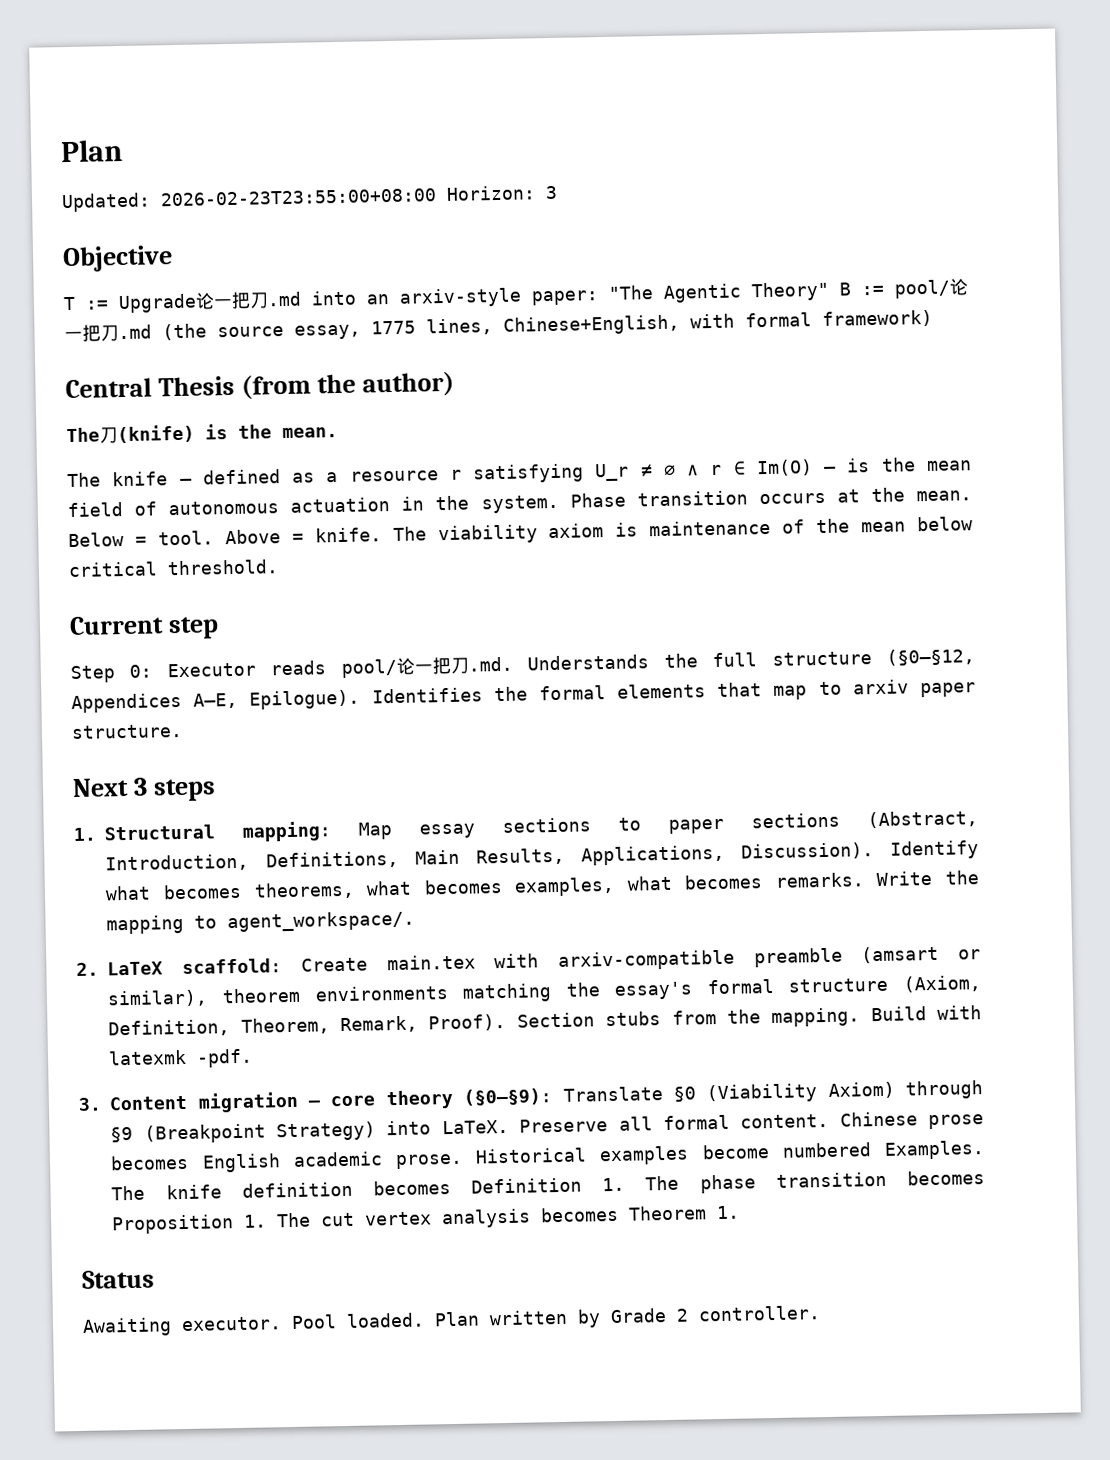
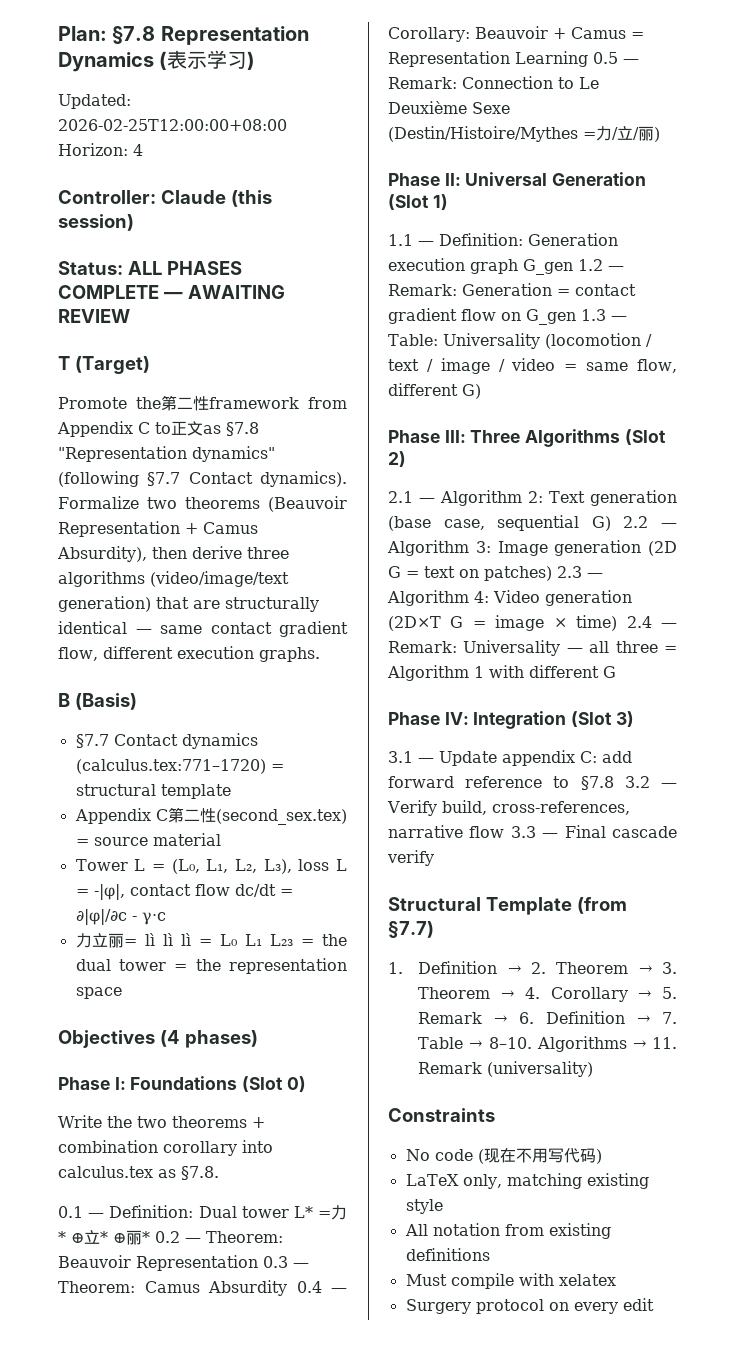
[60,138,123,163] [61,185,558,213] [62,245,173,273] [63,278,968,314] [64,309,933,342] [65,371,456,400] [66,424,338,444] [67,457,973,488] [67,487,973,518] [68,516,974,548] [68,559,279,578] [69,615,220,640] [70,648,975,684] [71,679,976,714] [71,723,183,740] [72,777,217,802] [73,810,978,842] [105,840,979,873] [105,870,980,901] [106,910,416,935] [76,945,981,976] [107,975,981,1008] [108,1005,982,1038] [108,1048,254,1068] [78,1080,983,1113] [110,1111,984,1144] [110,1140,985,1173] [111,1170,985,1201] [112,1205,741,1235] [82,1269,155,1289] [82,1305,821,1337] Plan // Updated: 2026-02-23T23:55:00+08:00 Horizon: 3 // Objective // T := Upgrade论一把刀.md into an arxiv-style paper: "The Agentic Theory" B := pool/论一把刀.md (the source essay, 1775 lines, Chinese+English, with formal framework) // Central Thesis (from the author) // The刀(knife) is the mean. // The knife — defined as a resource r satisfying U_r ≠ ∅ ∧ r ∈ Im(O) — is the mean field of autonomous actuation in the system. Phase transition occurs at the mean. Below = tool. Above = knife. The viability axiom is maintenance of the mean below critical threshold. // Current step // Step 0: Executor reads pool/论一把刀.md. Understands the full structure (§0–§12, Appendices A–E, Epilogue). Identifies the formal elements that map to arxiv paper structure. // Next 3 steps // 1. Structural mapping: Map essay sections to paper sections (Abstract, Introduction, Definitions, Main Results, Applications, Discussion). Identify what becomes theorems, what becomes examples, what becomes remarks. Write the mapping to agent_workspace/. // 2. LaTeX scaffold: Create main.tex with arxiv-compatible preamble (amsart or similar), theorem environments matching the essay's formal structure (Axiom, Definition, Theorem, Remark, Proof). Section stubs from the mapping. Build with latexmk -pdf. // 3. Content migration — core theory (§0–§9): Translate §0 (Viability Axiom) through §9 (Breakpoint Strategy) into LaTeX. Preserve all formal content. Chinese prose becomes English academic prose. Historical examples become numbered Examples. The knife definition becomes Definition 1. The phase transition becomes Proposition 1. The cut vertex analysis becomes Theorem 1. // Status // Awaiting executor. Pool loaded. Plan written by Grade 2 controller. -> [58,26,309,45] [58,50,256,72] [58,94,131,109] [58,119,287,131] [58,143,143,156] [58,190,272,207] [58,214,134,231] [58,261,242,275] [58,285,285,299] [58,309,130,323] [58,356,150,374] [58,395,347,411] [57,421,259,437] [58,446,275,462] [58,471,347,487] [58,496,347,512] [58,521,258,537] [57,546,289,562] [58,571,289,587] [58,596,319,612] [58,621,348,637] [58,646,320,662] [58,693,137,710] [75,733,258,749] [75,759,284,774] [75,784,231,799] [74,807,347,825] [75,833,221,846] [75,859,348,874] [75,884,293,900] [75,909,166,925] [75,933,347,948] [75,958,347,974] [75,987,122,999] [58,1030,258,1048] [58,1076,306,1092] [58,1115,265,1128] [58,1140,273,1156] [58,1166,219,1180] [58,1205,347,1220] [58,1230,283,1245] [58,1255,309,1271] [58,1280,347,1296] [388,26,644,42] [388,51,639,67] [388,76,599,89] [388,101,510,114] [388,126,660,142] [388,172,647,186] [388,194,448,210] [388,233,618,246] [388,258,624,275] [388,283,636,296] [388,308,627,325] [388,333,652,349] [388,358,678,374] [388,383,481,399] [388,429,666,447] [388,451,406,467] [388,490,677,506] [388,515,677,531] [387,540,677,556] [388,566,603,581] [387,590,632,606] [388,615,677,631] [388,640,677,656] [387,665,616,681] [388,711,634,729] [388,750,632,766] [388,776,677,790] [387,800,630,816] [388,825,677,838] [387,850,434,866] [388,897,627,915] [388,921,434,938] [388,961,677,974] [418,987,677,1002] [418,1011,677,1024] [418,1036,677,1052] [418,1061,594,1077] [388,1108,495,1122] [405,1148,602,1164] [405,1173,649,1189] [405,1199,443,1214] [404,1223,611,1239] [405,1248,490,1261] [405,1273,616,1289] [405,1298,654,1314] Plan: §7.8 Representation Dynamics (表示学习) // Updated: 2026-02-25T12:00:00+08:00 Horizon: 4 // Controller: Claude (this session) // Status: ALL PHASES COMPLETE — AWAITING REVIEW // T (Target) // Promote the第二性framework from Appendix C to正文as §7.8 "Representation dynamics" (following §7.7 Contact dynamics). Formalize two theorems (Beauvoir Representation + Camus Absurdity), then derive three algorithms (video/image/text generation) that are structurally identical — same contact gradient flow, different execution graphs. // B (Basis) // §7.7 Contact dynamics (calculus.tex:771–1720) = structural template // Appendix C第二性(second_sex.tex) = source material // Tower L = (L₀, L₁, L₂, L₃), loss L = -|φ|, contact flow dc/dt = ∂|φ|/∂c - γ·c // 力立丽= lì lì lì = L₀ L₁ L₂₃ = the dual tower = the representation space // Objectives (4 phases) // Phase I: Foundations (Slot 0) // Write the two theorems + combination corollary into calculus.tex as §7.8. // 0.1 — Definition: Dual tower L* =力* ⊕立* ⊕丽* 0.2 — Theorem: Beauvoir Representation 0.3 — Theorem: Camus Absurdity 0.4 — Corollary: Beauvoir + Camus = Representation Learning 0.5 — Remark: Connection to Le Deuxième Sexe (Destin/Histoire/Mythes =力/立/丽) // Phase II: Universal Generation (Slot 1) // 1.1 — Definition: Generation execution graph G_gen 1.2 — Remark: Generation = contact gradient flow on G_gen 1.3 — Table: Universality (locomotion / text / image / video = same flow, different G) // Phase III: Three Algorithms (Slot 2) // 2.1 — Algorithm 2: Text generation (base case, sequential G) 2.2 — Algorithm 3: Image generation (2D G = text on patches) 2.3 — Algorithm 4: Video generation (2D×T G = image × time) 2.4 — Remark: Universality — all three = Algorithm 1 with different G // Phase IV: Integration (Slot 3) // 3.1 — Update appendix C: add forward reference to §7.8 3.2 — Verify build, cross-references, narrative flow 3.3 — Final cascade verify // Structural Template (from §7.7) // 1. Definition → 2. Theorem → 3. Theorem → 4. Corollary → 5. Remark → 6. Definition → 7. Table → 8–10. Algorithms → 11. Remark (universality) // Constraints // No code (现在不用写代码) // LaTeX only, matching existing style // All notation from existing definitions // Must compile with xelatex // Surgery protocol on every edit

